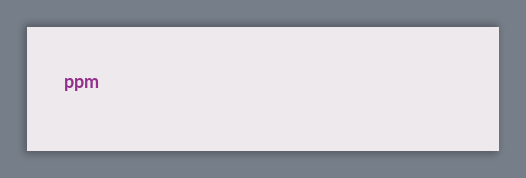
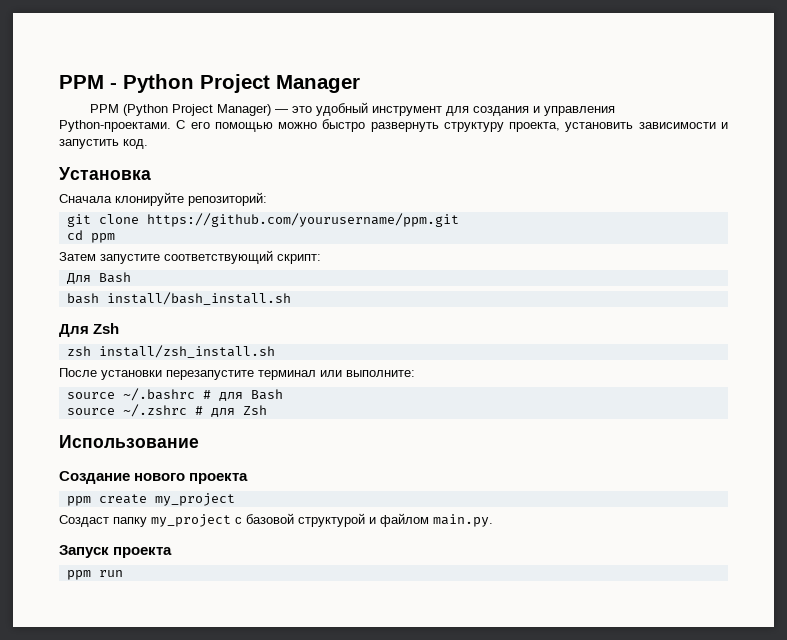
[64,78,99,91] ppm -> [59,74,360,93] [89,102,615,116] [59,119,728,132] [59,139,148,149] [59,167,151,180] [59,192,267,206] [66,213,459,227] [66,230,115,243] [59,250,321,264] [66,272,131,284] [66,292,291,305] [59,323,120,337] [66,345,275,358] [59,368,415,380] [66,388,283,401] [66,404,267,417] [59,435,199,448] [59,471,249,484] [66,493,235,506] [59,513,493,527] [59,545,173,558] [66,570,123,580] PPM - Python Project Manager // PPM (Python Project Manager) — это удобный инструмент для создания и управления Python-проектами. С его помощью можно быстро развернуть структуру проекта, установить зависимости и запустить код. // Установка // Сначала клонируйте репозиторий: // git clone https://github.com/yourusername/ppm.git // cd ppm // Затем запустите соответствующий скрипт: // Для Bash // bash install/bash_install.sh // Для Zsh // zsh install/zsh_install.sh // После установки перезапустите терминал или выполните: // source ~/.bashrc # для Bash // source ~/.zshrc # для Zsh // Использование // Создание нового проекта // ppm create my_project // Создаст папку my_project с базовой структурой и файлом main.py. // Запуск проекта // ppm run

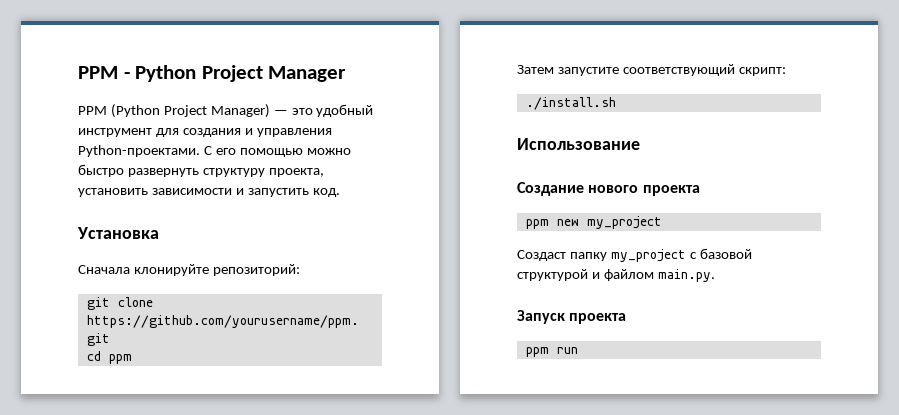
[66,272,131,284] [66,292,291,305] [59,323,120,337] [66,345,275,358] [59,368,415,380] [66,388,283,401] [66,404,267,417] Для Bash // bash install/bash_install.sh // Для Zsh // zsh install/zsh_install.sh // После установки перезапустите терминал или выполните: // source ~/.bashrc # для Bash // source ~/.zshrc # для Zsh -> [525,97,616,110] ./install.sh
[98,494,147,504] create -> [556,219,579,226] new

